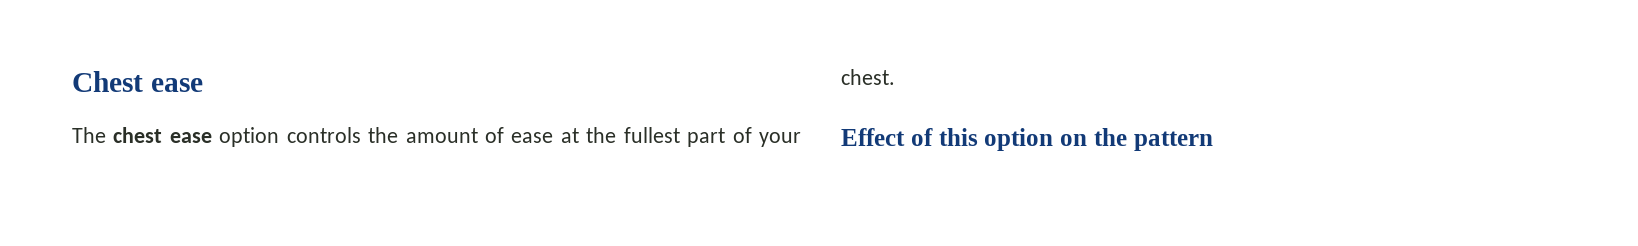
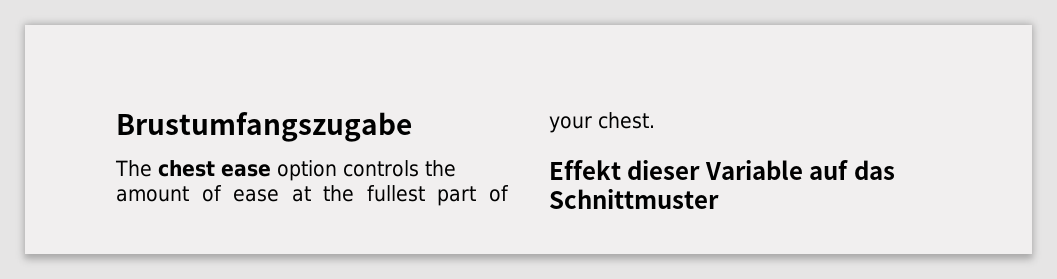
[72,71,203,92] Chest ease -> [116,112,412,142] Brustumfangszugabe
[841,128,1213,151] Effect of this option on the pattern -> [549,160,895,180] [549,189,719,209] Effekt dieser Variable auf das Schnittmuster

